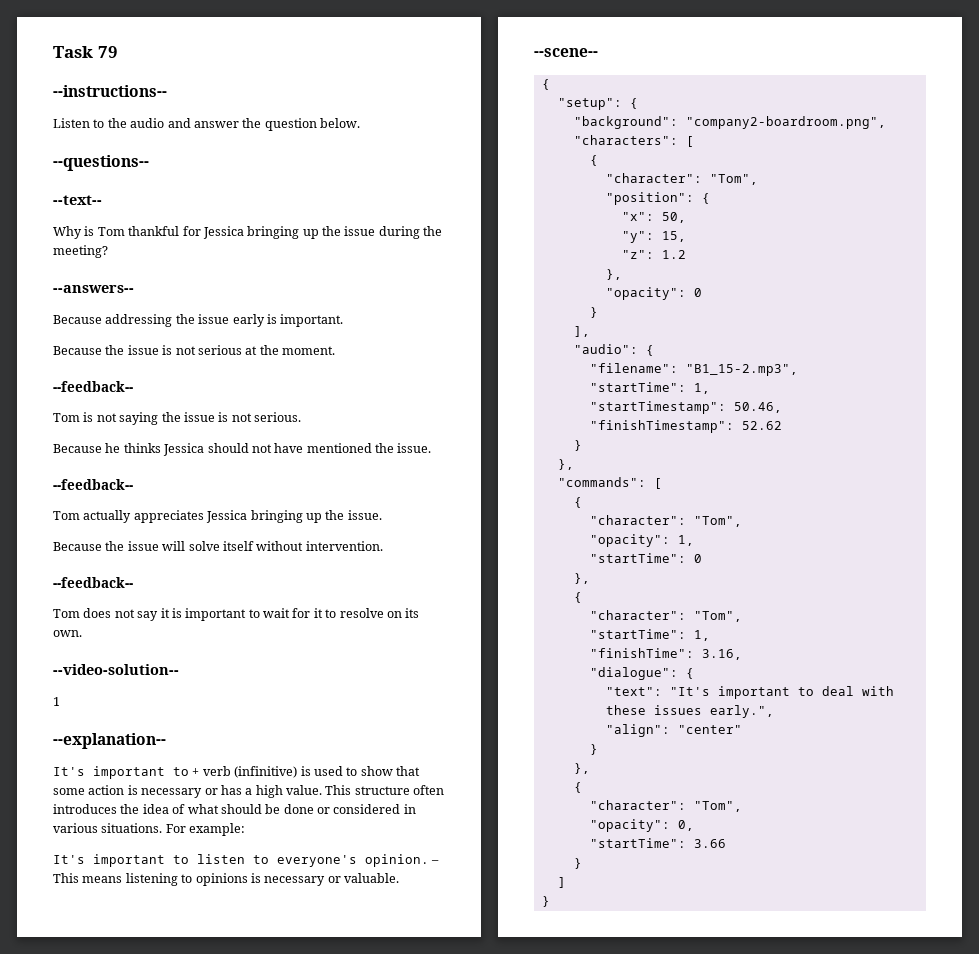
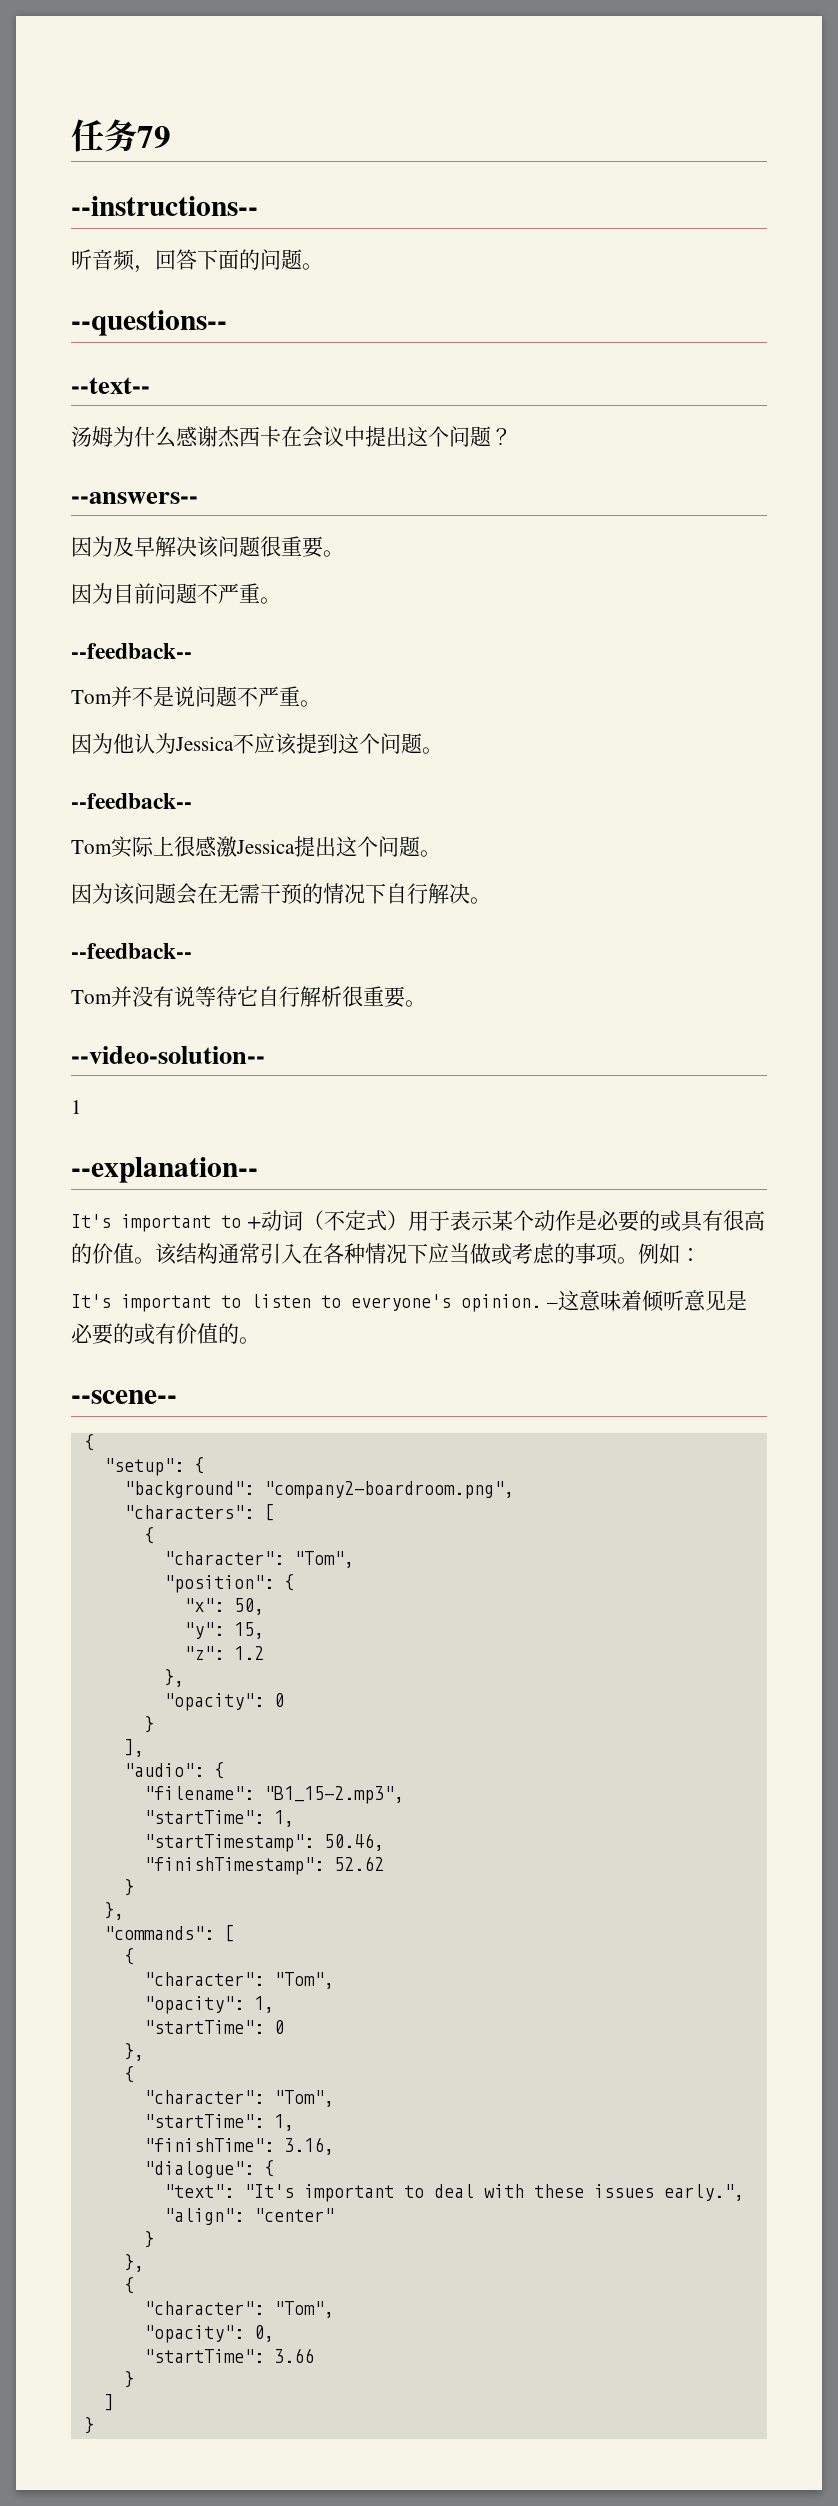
[53,46,93,58] Task -> [71,119,137,152] 任务
[53,118,360,131] [53,155,149,171] [53,195,102,205] [53,226,443,239] [53,245,108,258] [53,285,134,293] [53,314,344,327] [53,345,335,355] [53,381,133,392] [53,412,301,425] [53,443,432,456] [53,479,133,490] [53,510,382,523] [53,541,383,551] [53,577,133,588] [53,608,420,621] [53,630,82,637] Listen to the audio and answer the question below. // --questions-- // --text-- // Why is Tom thankful for Jessica bringing up the issue during the meeting? // --answers-- // Because addressing the issue early is important. // Because the issue is not serious at the moment. // --feedback-- // Tom is not saying the issue is not serious. // Because he thinks Jessica should not have mentioned the issue. // --feedback-- // Tom actually appreciates Jessica bringing up the issue. // Because the issue will solve itself without intervention. // --feedback-- // Tom does not say it is important to wait for it to resolve on its own. -> [71,249,323,273] [71,310,227,336] [71,377,150,394] [71,426,512,448] [71,492,198,504] [71,536,344,558] [71,583,281,604] [71,643,192,659] [71,686,321,707] [71,733,443,755] [71,793,192,809] [71,836,441,858] [71,883,491,905] [71,943,192,959] [71,986,426,1008] 听音频，回答下面的问题。 // --questions-- // --text-- // 汤姆为什么感谢杰西卡在会议中提出这个问题？ // --answers-- // 因为及早解决该问题很重要。 // 因为目前问题不严重。 // --feedback-- // Tom并不是说问题不严重。 // 因为他认为Jessica不应该提到这个问题。 // --feedback-- // Tom实际上很感激Jessica提出这个问题。 // 因为该问题会在无需干预的情况下自行解决。 // --feedback-- // Tom并没有说等待它自行解析很重要。
[202,766,420,778] [53,785,445,798] [53,804,416,814] [53,823,246,836] verb (infinitive) is used to show that some action is necessary or has a high value. This structure often introduces the idea of what should be done or considered in various situations. For example: -> [260,1210,765,1232] [71,1243,701,1265] 动词（不定式）用于表示某个动作是必要的或具有很高的价值。该结构通常引入在各种情况下应当做或考虑的事项。例如：
[53,873,399,886] This means listening to opinions is necessary or valuable. -> [557,1290,747,1312] [71,1323,260,1345] 这意味着倾听意见是必要的或有价值的。

